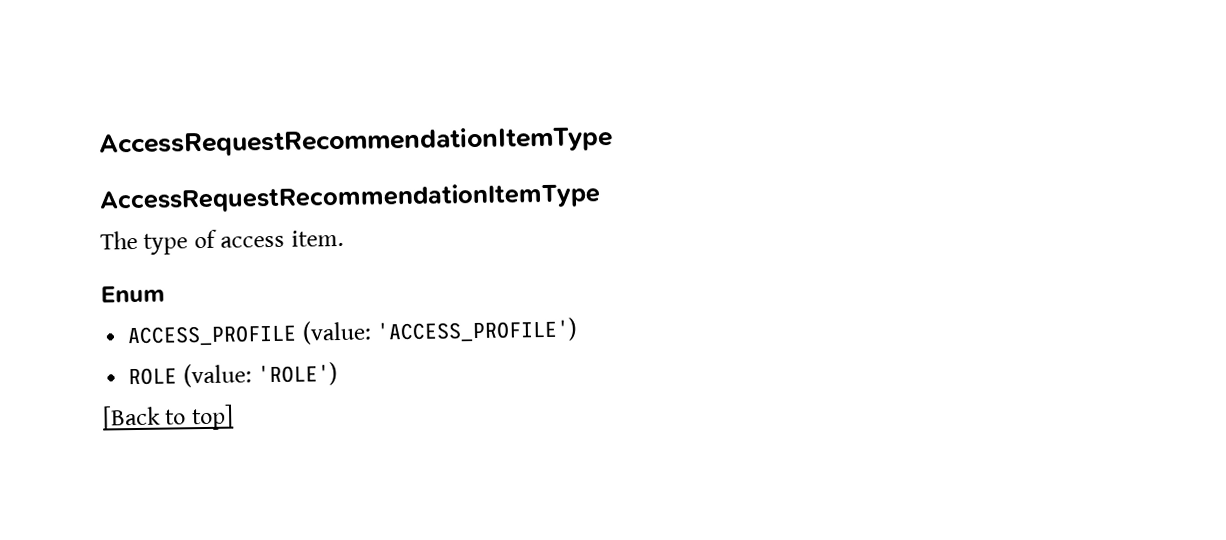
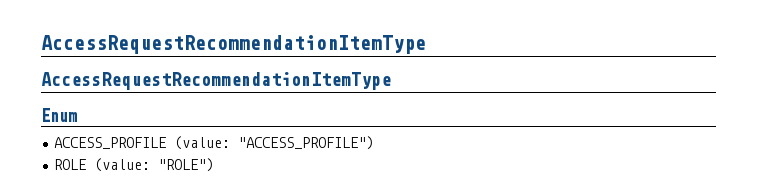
[100,229,344,255] // The type of access item. -> (391, 81) none
[376,317,579,344] 'ACCESS_PROFILE') -> [238,136,375,150] "ACCESS_PROFILE")
[257,362,339,387] [102,404,234,431] 'ROLE') // [Back to top] -> [158,158,215,172] "ROLE")

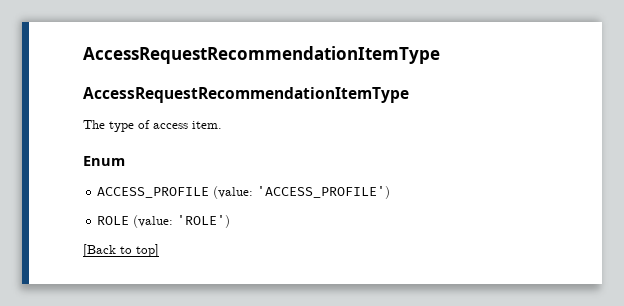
(391, 81) none -> [83,120,222,132] // The type of access item.
[238,136,375,150] "ACCESS_PROFILE") -> [257,186,391,199] 'ACCESS_PROFILE')
[158,158,215,172] "ROLE") -> [177,215,231,228] [83,244,159,257] 'ROLE') // [Back to top]

